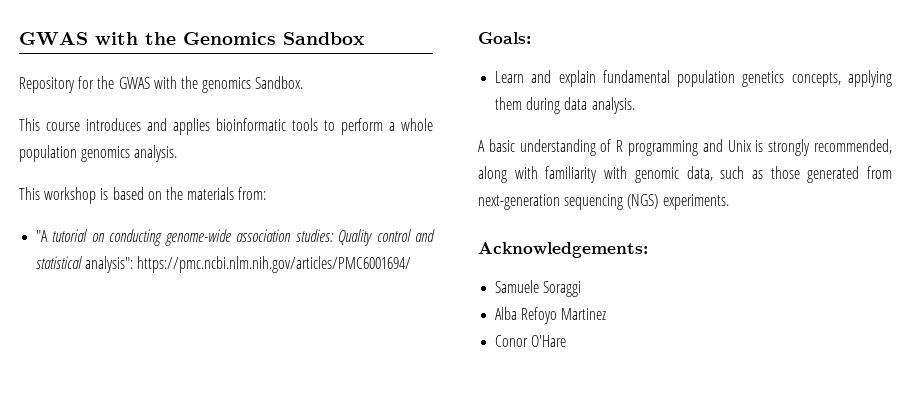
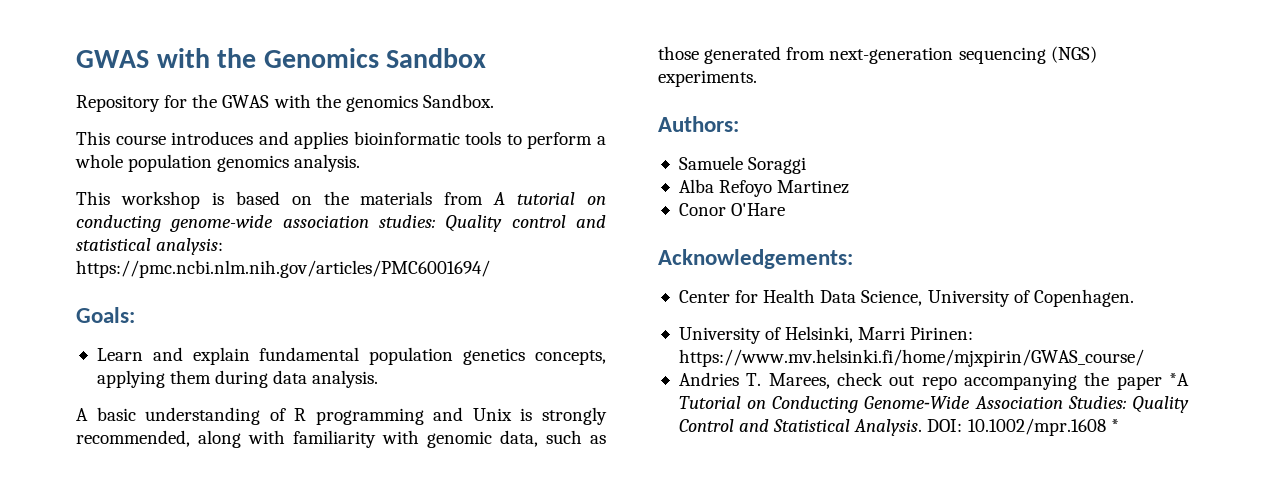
[238,187,267,200] [36,230,49,242] from: // "A -> [444,192,506,205] from A
[85,256,134,273] analysis": -> [156,238,224,255] analysis:
[478,242,648,258] Acknowledgements: -> [658,116,739,132] Authors:
(567, 341) none -> [658,249,853,269] [678,289,1134,307] [678,326,974,344] [678,349,1144,367] [678,372,1189,390] [678,396,1189,413] [678,418,1119,436] // Acknowledgements: // Center for Health Data Science, University of Copenhagen. // University of Helsinki, Marri Pirinen: https://www.mv.helsinki.fi/home/mjxpirin/GWAS_course/ // Andries T. Marees, check out repo accompanying the paper *A Tutorial on Conducting Genome‐Wide Association Studies: Quality Control and Statistical Analysis. DOI: 10.1002/mpr.1608 *

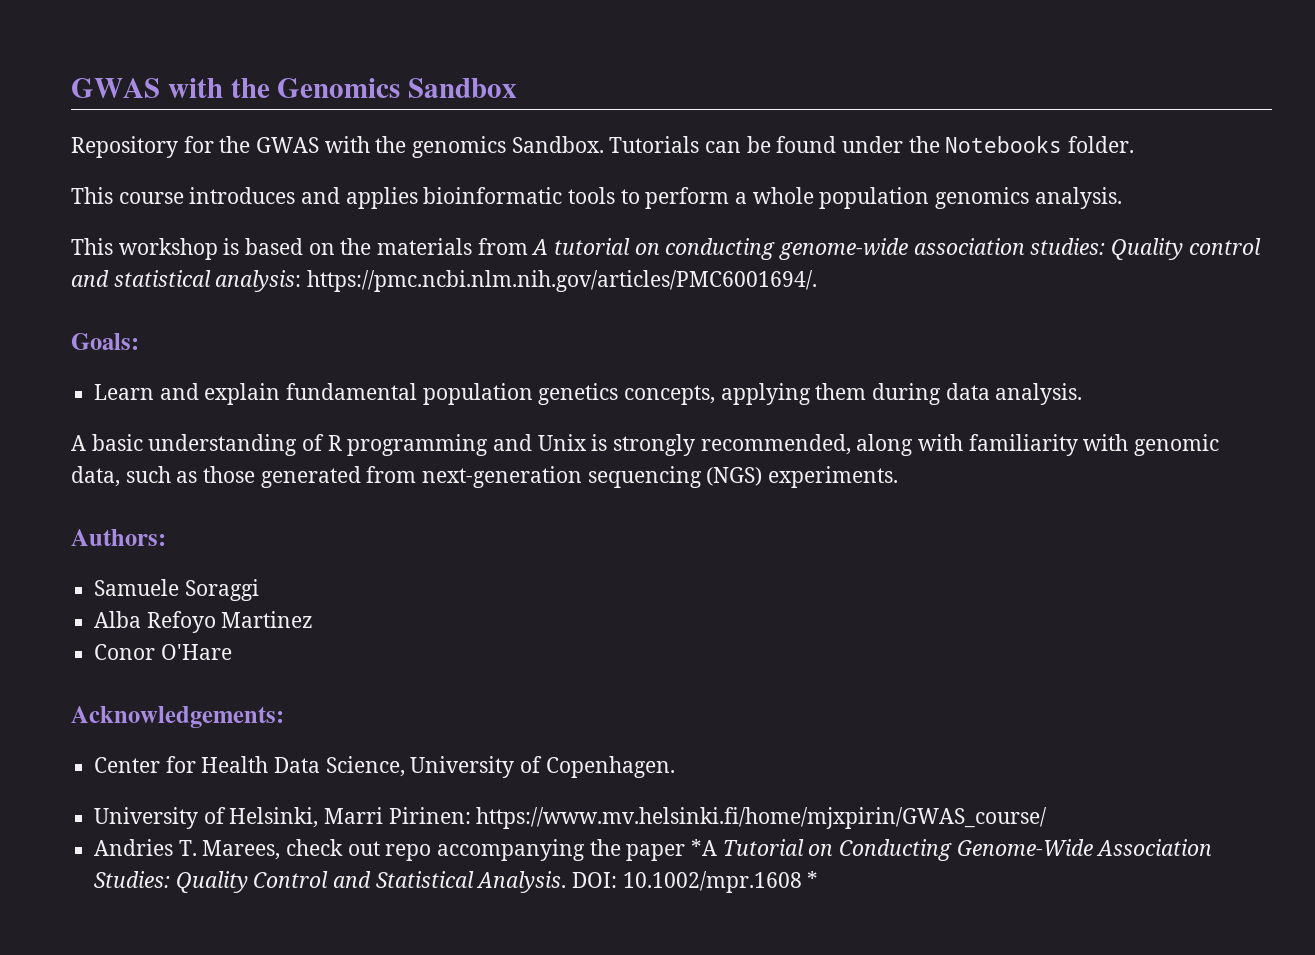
(494, 101) none -> [609,136,1135,153] Tutorials can be found under the Notebooks folder.
[76,260,490,278] https://pmc.ncbi.nlm.nih.gov/articles/PMC6001694/ -> [307,270,818,292] https://pmc.ncbi.nlm.nih.gov/articles/PMC6001694/.

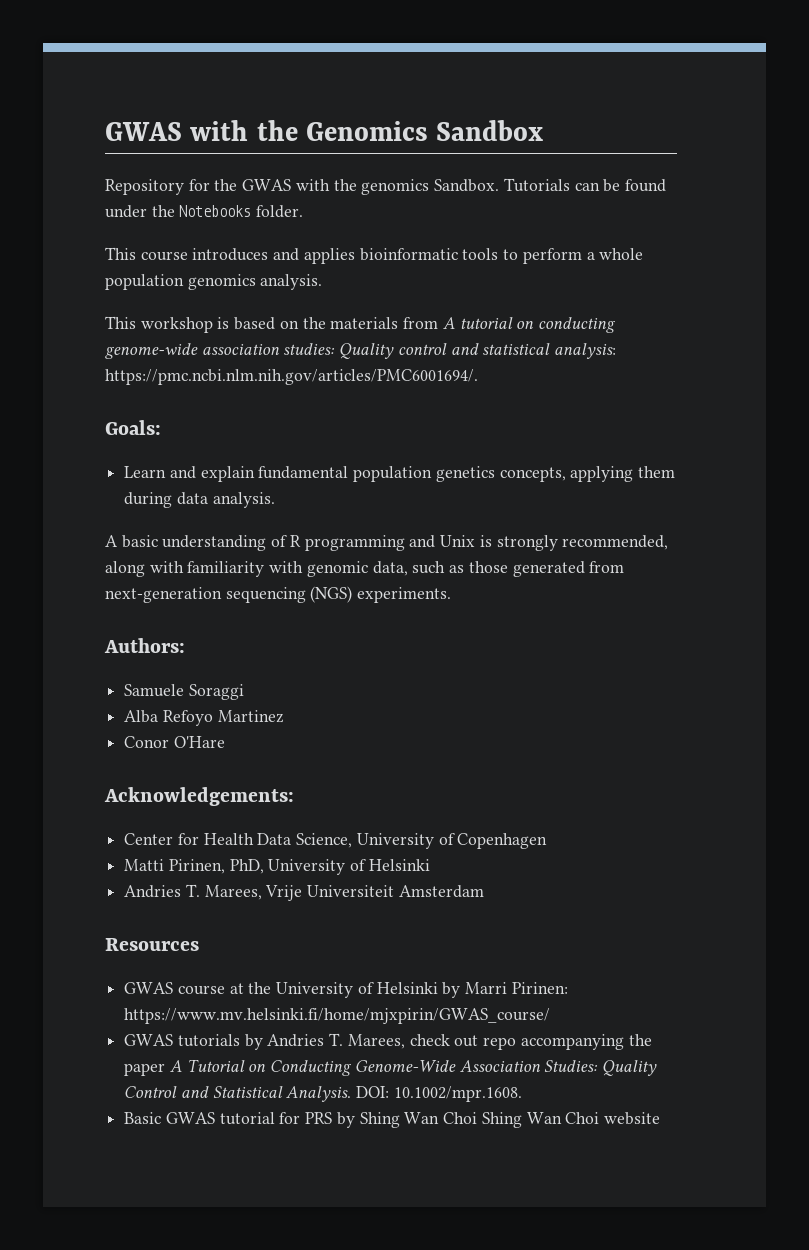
[545,756,675,778] [94,807,319,829] Copenhagen. // University of Helsinki, -> [457,833,548,849] [124,859,430,875] [124,884,484,901] [105,938,199,951] [124,982,461,998] Copenhagen // Matti Pirinen, PhD, University of Helsinki // Andries T. Marees, Vrije Universiteit Amsterdam // Resources // GWAS course at the University of Helsinki by
(1048, 818) none -> [124,1034,263,1050] GWAS tutorials by
[691,839,718,856] *A -> [169,1060,182,1072] A
[622,871,819,893] 10.1002/mpr.1608 * -> [393,1086,522,1102] [124,1112,660,1128] 10.1002/mpr.1608. // Basic GWAS tutorial for PRS by Shing Wan Choi Shing Wan Choi website

